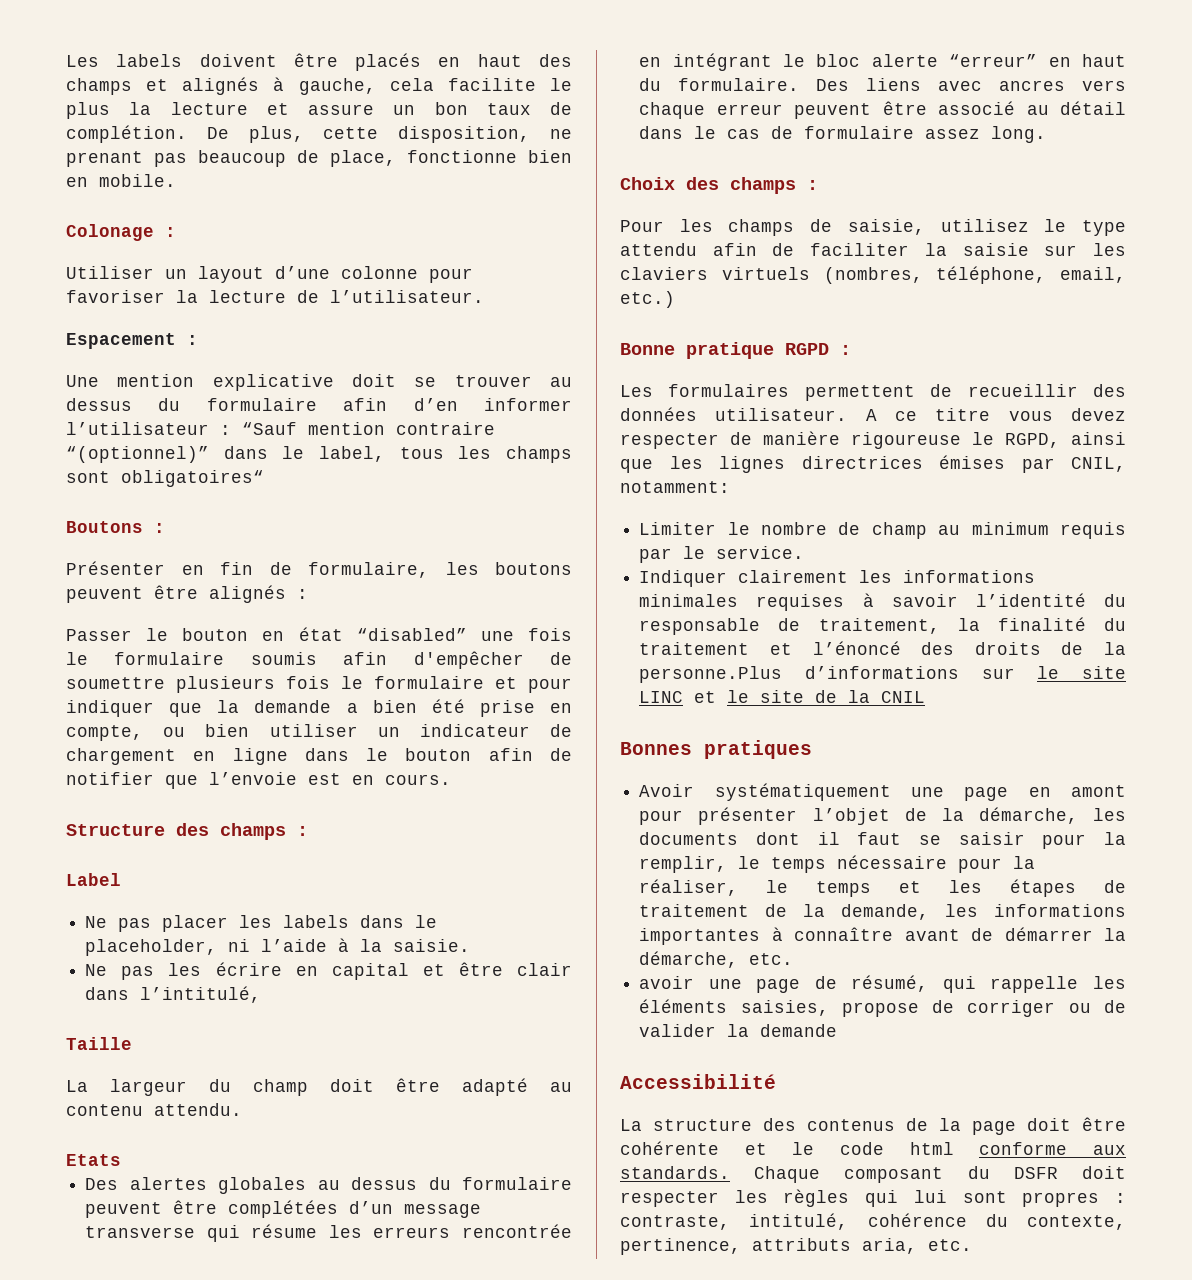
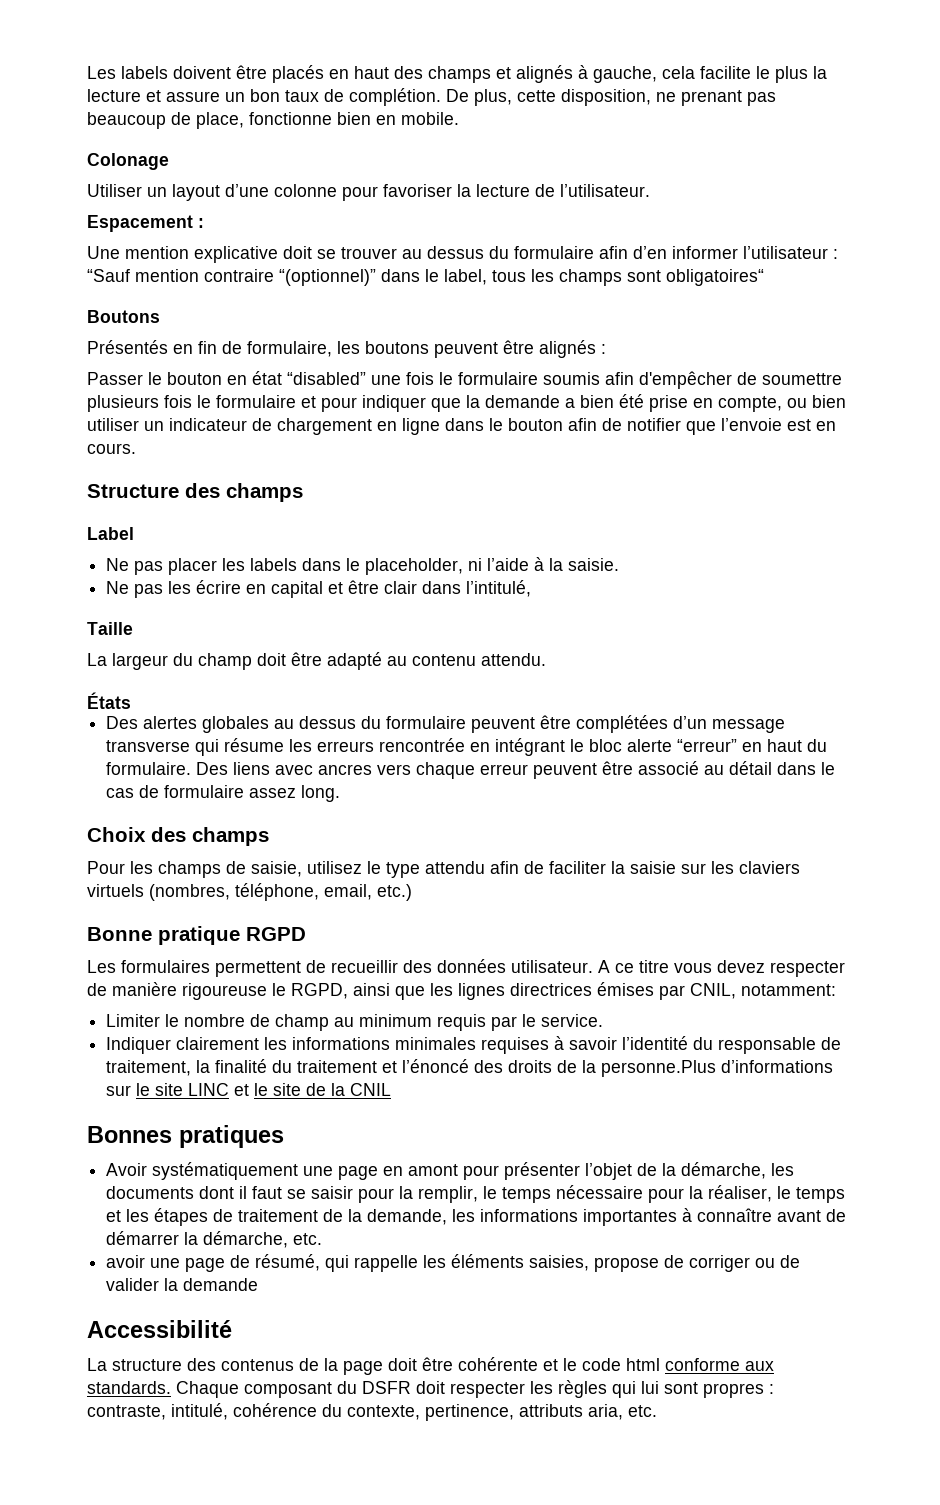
[165,227,176,237] : -> (169, 161) none
[154,523,165,533] [66,561,165,575] : // Présenter -> [87,340,168,354] // Présentés
[297,826,308,836] : -> (303, 492) none
[66,1154,121,1166] Etats -> [87,692,131,709] États
[807,180,818,190] : -> (269, 836) none
[840,345,851,355] : -> (306, 934) none

